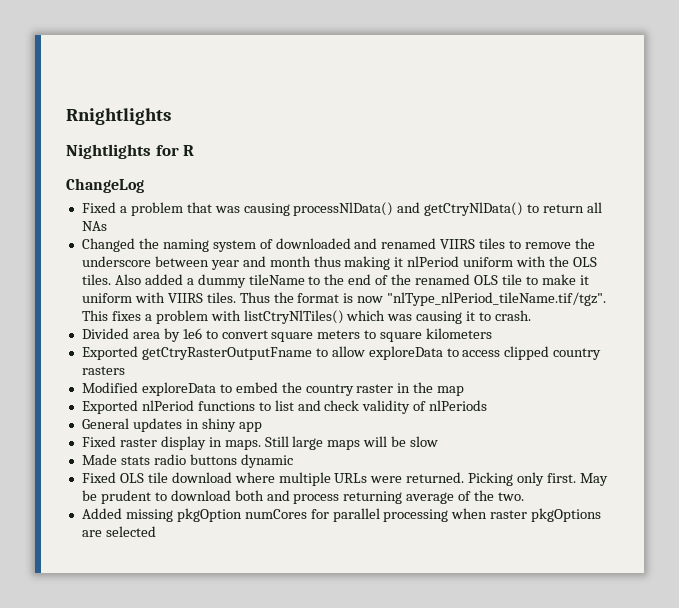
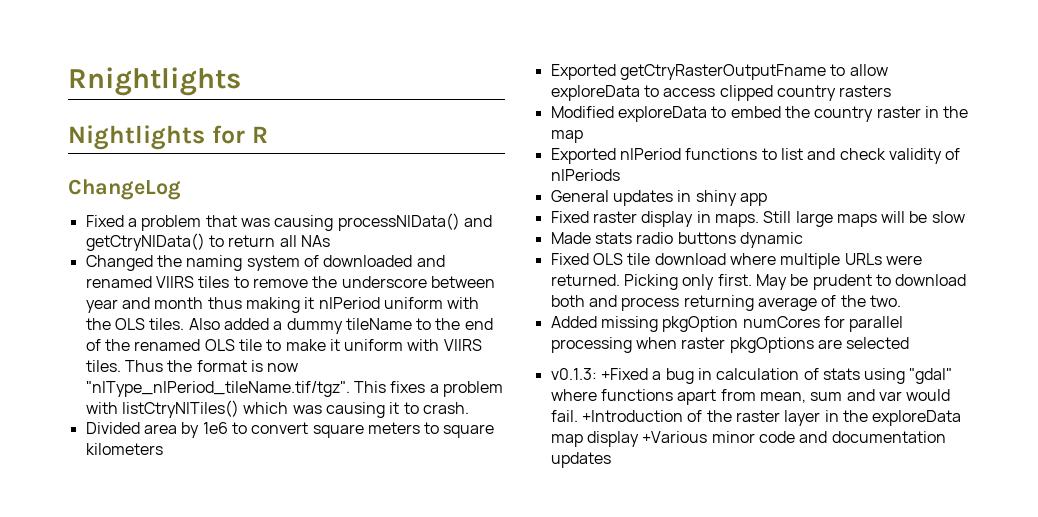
(156, 531) none -> [550,368,953,384] [550,389,951,405] [550,410,962,426] [550,431,946,447] [550,452,611,468] // v0.1.3: +Fixed a bug in calculation of stats using "gdal" where functions apart from mean, sum and var would fail. +Introduction of the raster layer in the exploreData map display +Various minor code and documentation updates

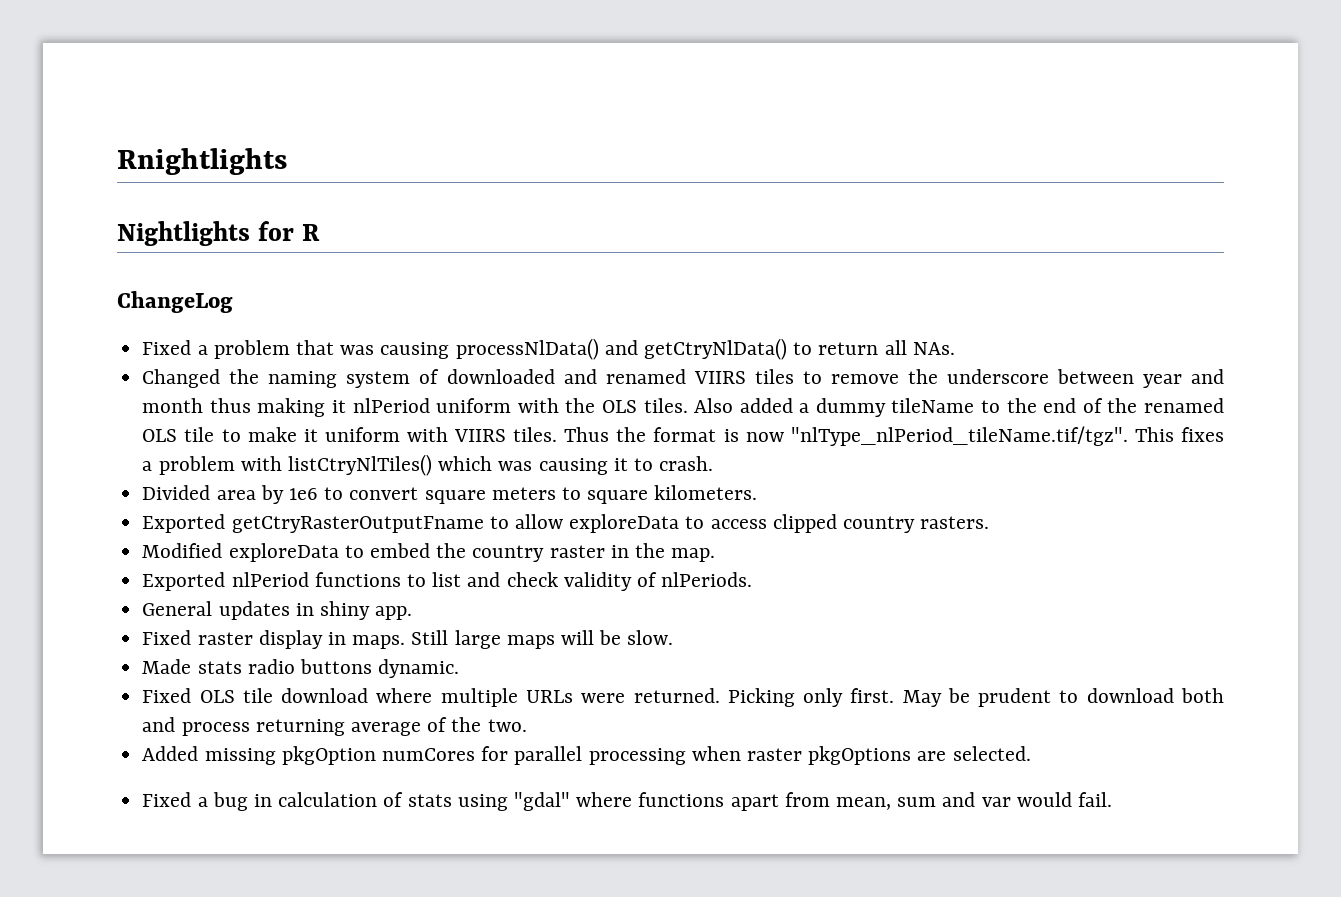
[300,235,330,247] NAs -> [912,342,955,355] NAs.
[85,443,163,455] kilometers -> [654,485,758,500] kilometers.
[839,85,892,97] rasters -> [920,516,990,529] rasters.
[550,130,583,143] map -> [671,548,716,562] map.
[550,169,620,181] nlPeriods -> [661,572,753,587] nlPeriods.
[739,193,767,206] app -> [375,606,413,620] app.
[931,211,965,223] slow -> [627,630,674,645] slow.
[739,232,803,248] dynamic -> [378,659,460,678] dynamic.
[846,337,910,349] [550,368,648,380] selected // v0.1.3: +Fixed -> [952,746,1031,761] [142,792,192,807] selected. // Fixed
[581,410,962,426] [550,431,946,447] [550,452,611,468] +Introduction of the raster layer in the exploreData map display +Various minor code and documentation updates -> (1113, 799) none

